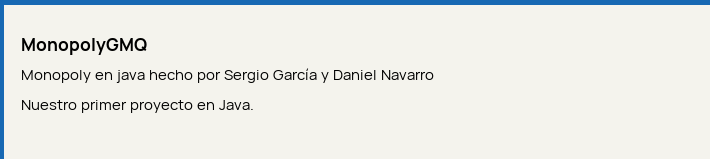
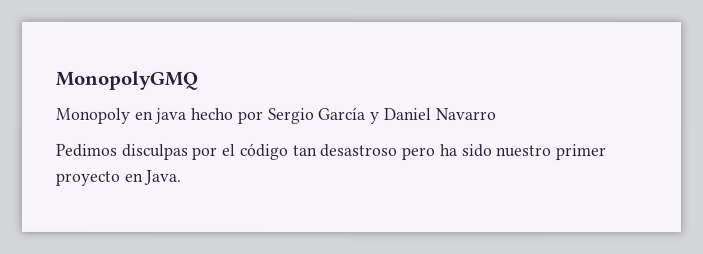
[21,100,77,110] Nuestro -> [55,142,552,161] Pedimos disculpas por el código tan desastroso pero ha sido nuestro

